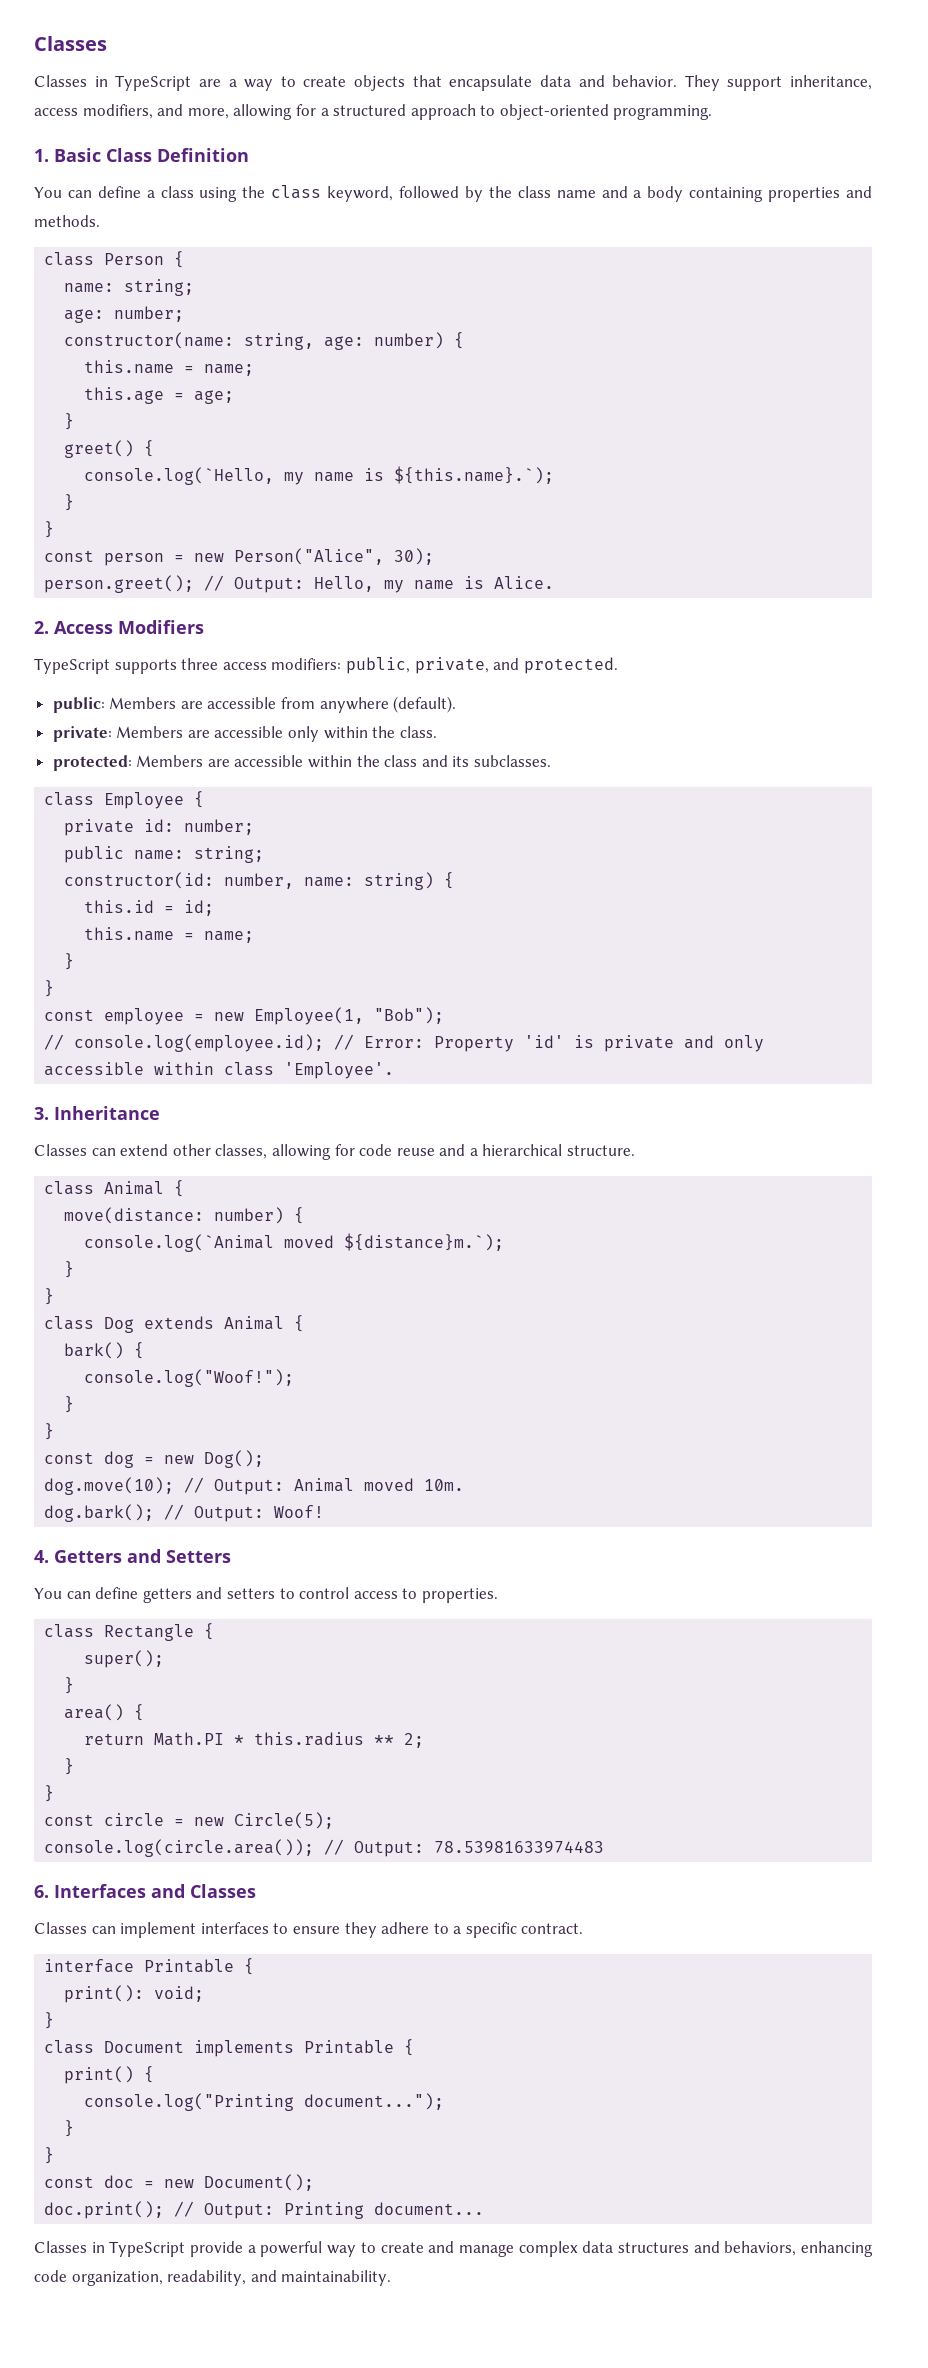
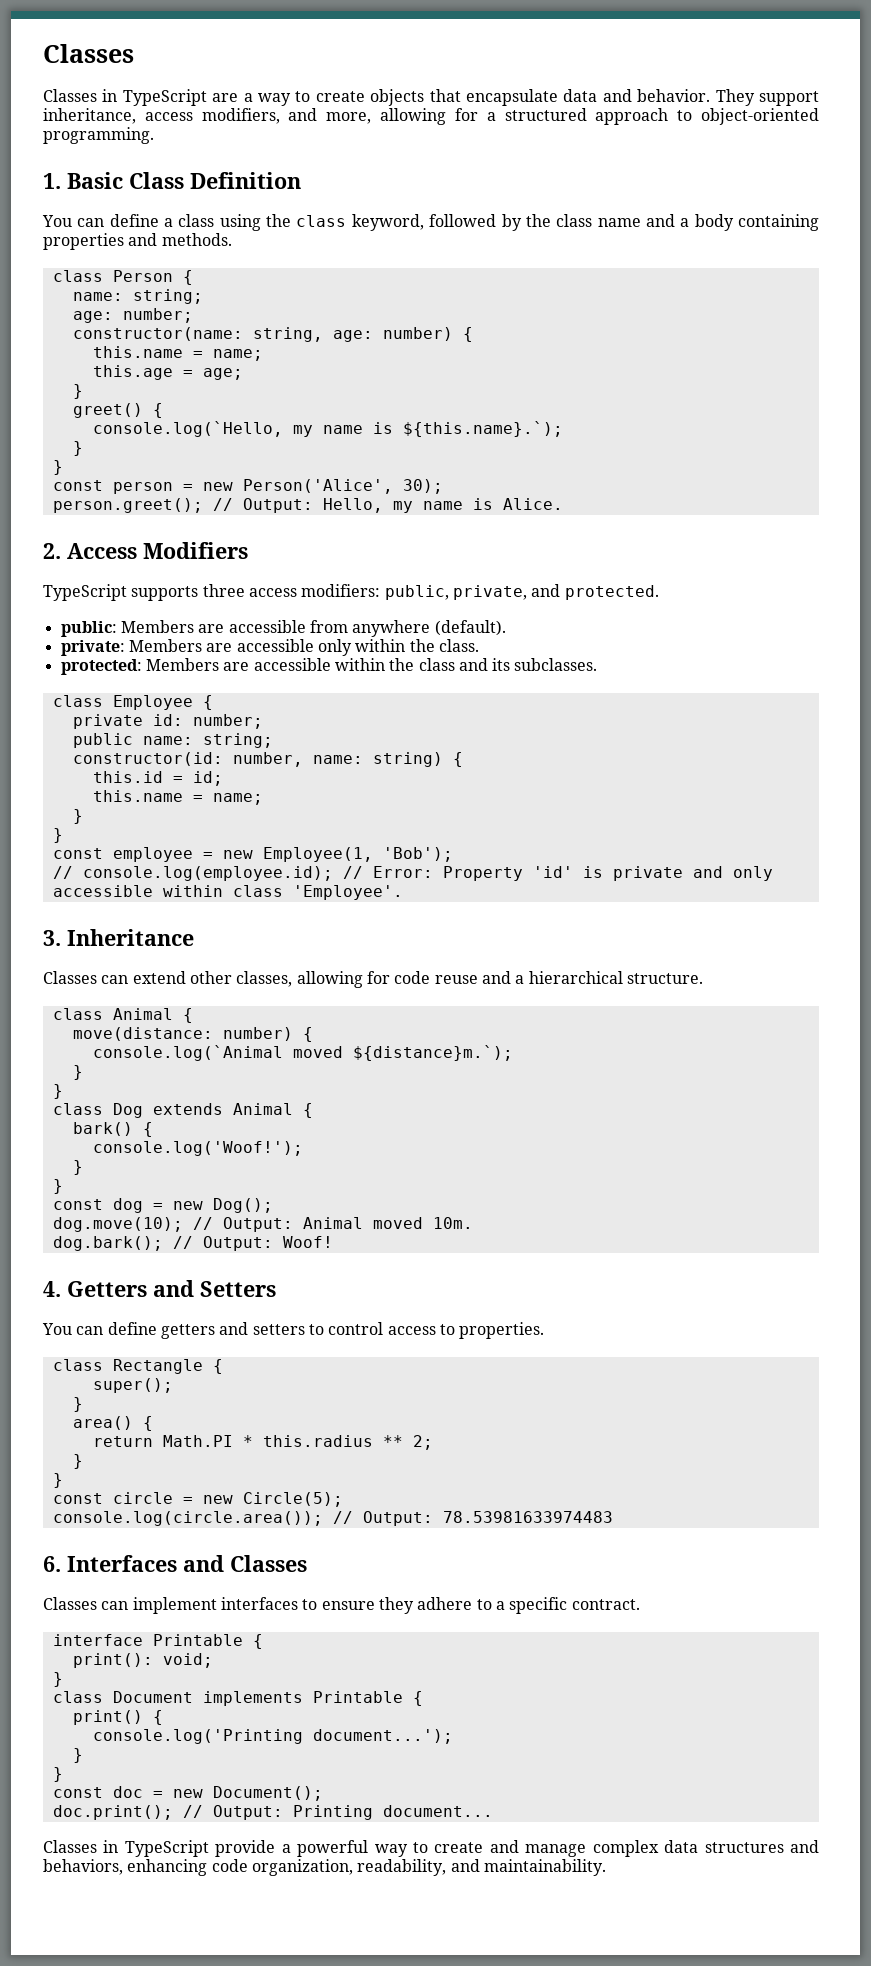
[234,548,385,565] Person("Alice", -> [242,479,393,494] Person('Alice',
[374,1007,445,1024] "Bob"); -> [382,847,453,862] 'Bob');
[84,1369,295,1387] console.log("Woof!"); -> [92,1141,303,1156] console.log('Woof!');
[84,2093,445,2111] console.log("Printing document..."); -> [92,1729,453,1744] console.log('Printing document...');

